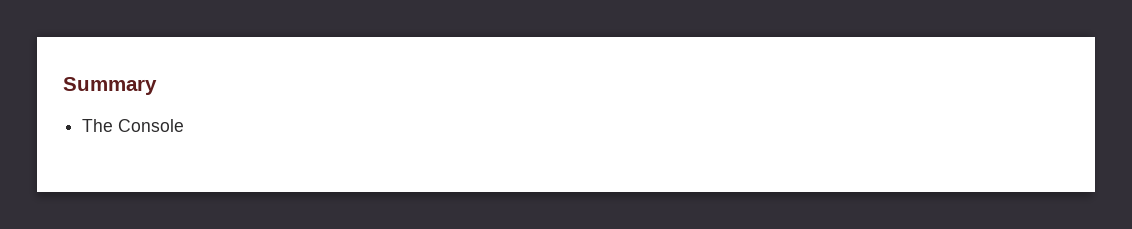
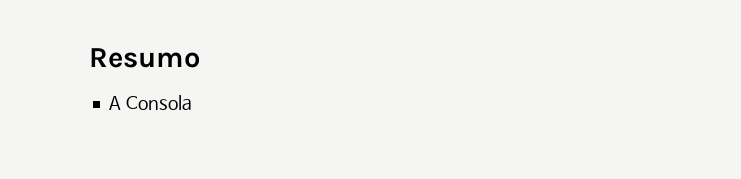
[63,77,157,95] [82,119,185,132] Summary // The Console -> [89,48,200,68] [108,95,192,111] Resumo // A Consola

